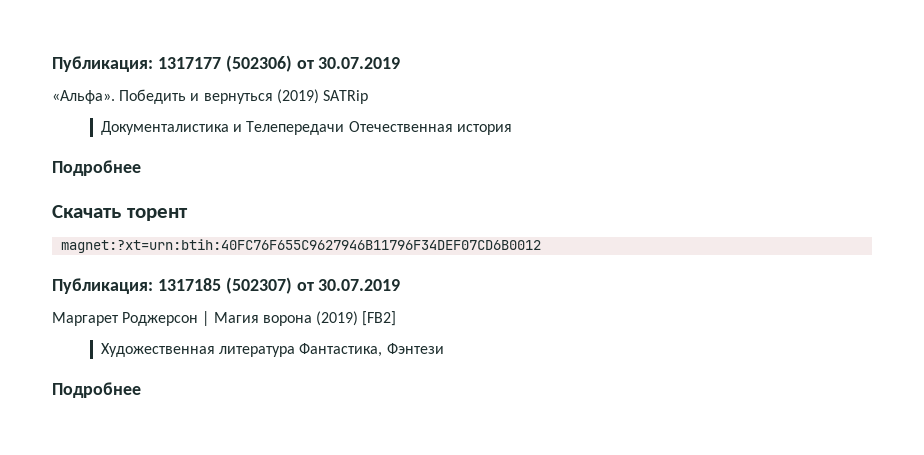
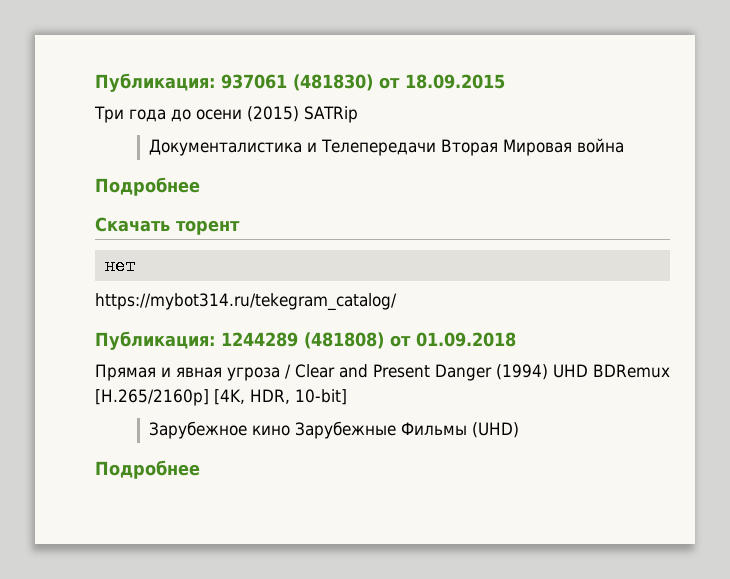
[52,55,401,72] [52,89,319,104] Публикация: 1317177 (502306) от 30.07.2019 // «Альфа». Победить и вернуться (2019) -> [95,73,505,92] [94,106,299,123] Публикация: 937061 (481830) от 18.09.2015 // Три года до осени (2015)
[348,121,512,135] Отечественная история -> [440,138,624,156] Вторая Мировая война
[61,239,542,253] [52,277,401,294] [52,311,397,326] [101,343,444,357] magnet:?xt=urn:btih:40FC76F655C9627946B11796F34DEF07CD6B0012 // Публикация: 1317185 (502307) от 30.07.2019 // Маргарет Роджерсон | Магия ворона (2019) [FB2] // Художественная литература Фантастика, Фэнтези -> [104,258,135,275] [95,293,397,311] [95,331,516,350] [95,364,670,381] [95,389,347,406] [148,421,519,439] нет // https://mybot314.ru/tekegram_catalog/ // Публикация: 1244289 (481808) от 01.09.2018 // Прямая и явная угроза / Clear and Present Danger (1994) UHD BDRemux [H.265/2160p] [4K, HDR, 10-bit] // Зарубежное кино Зарубежные Фильмы (UHD)

